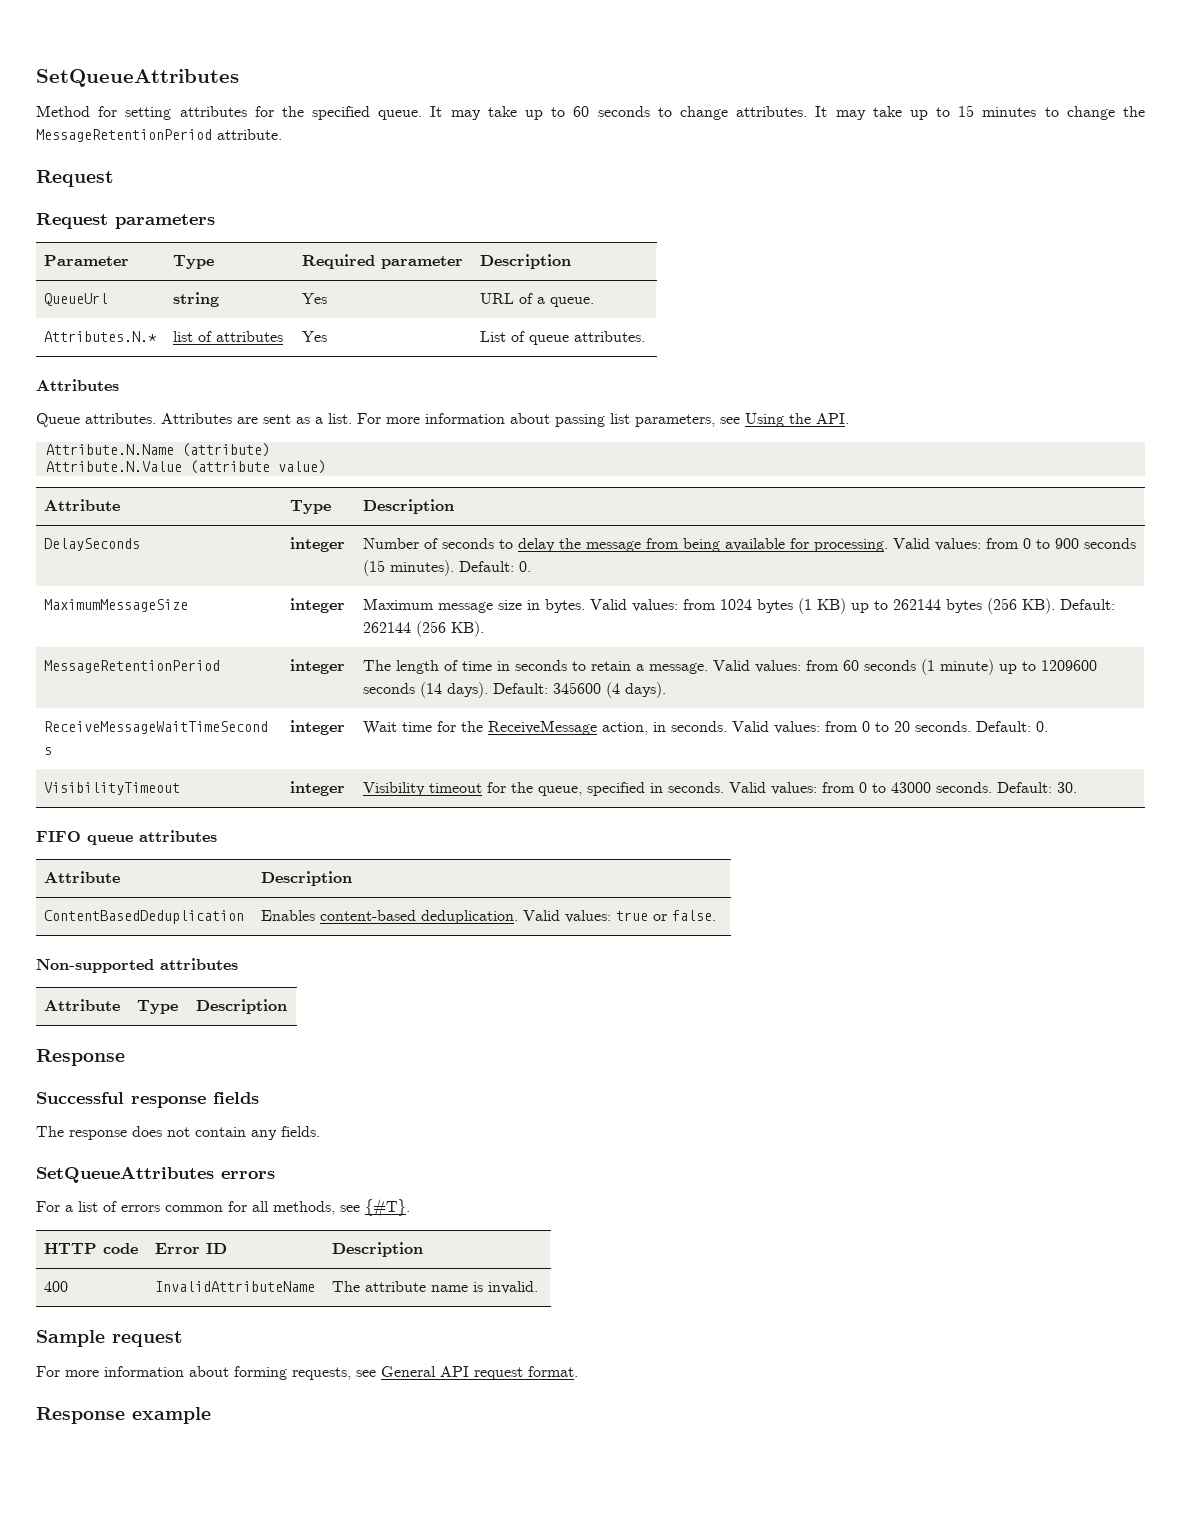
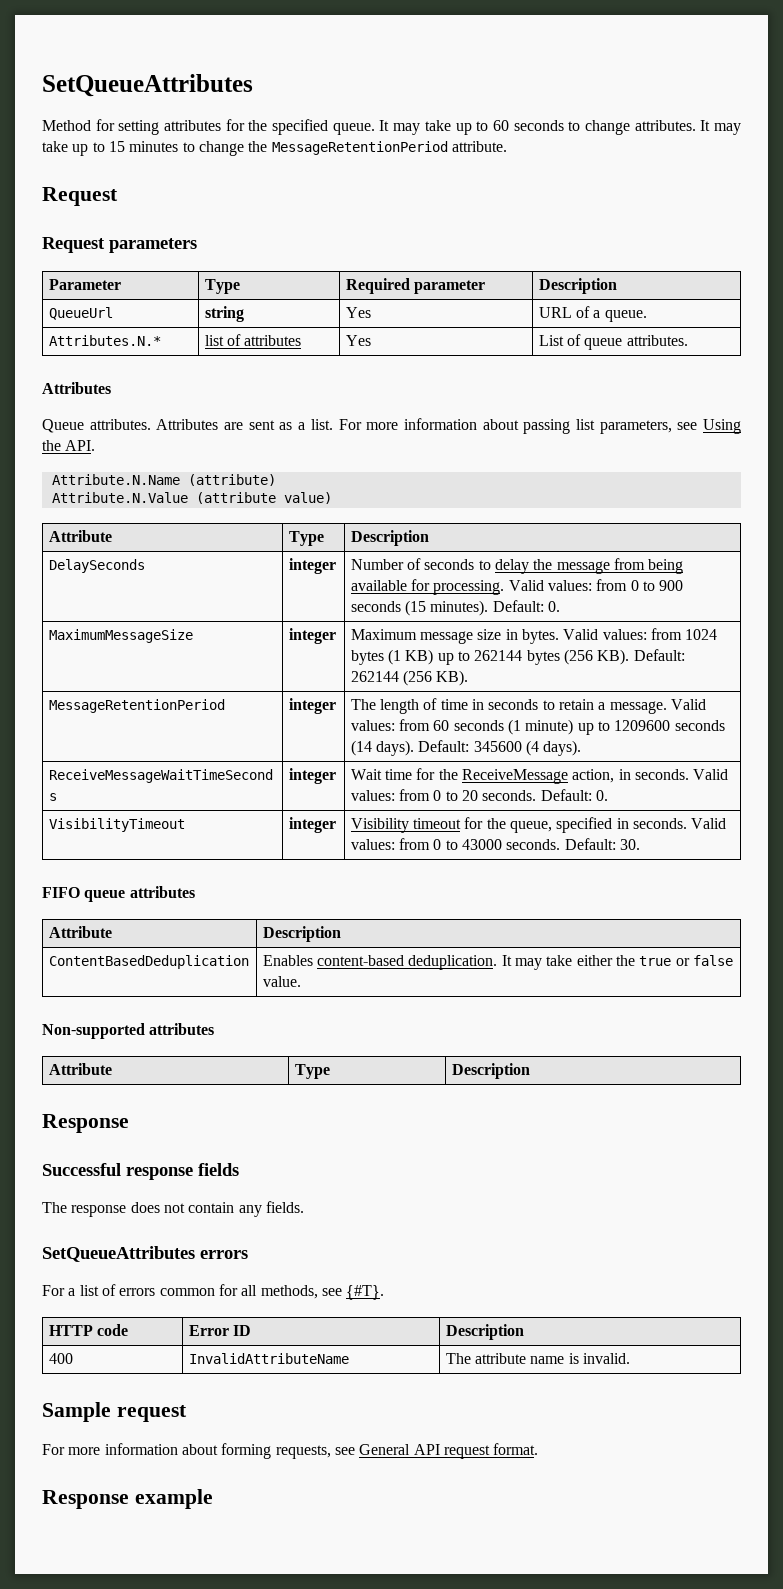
[523,910,717,923] Valid values: true or false. -> [501,955,733,970] [262,976,301,987] It may take either the true or false value.

